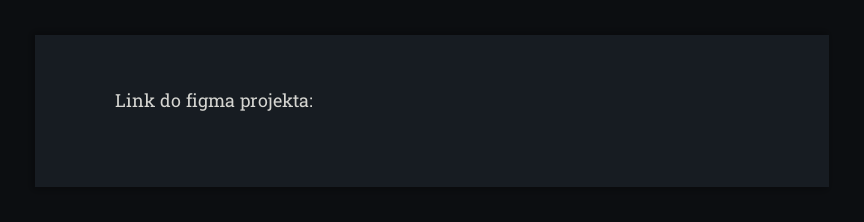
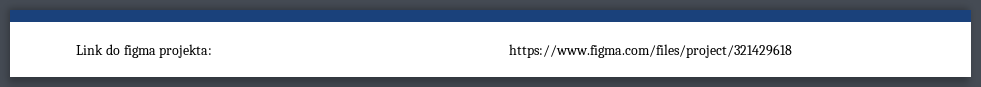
(313, 102) none -> [509,44,792,58] https://www.figma.com/files/project/321429618

